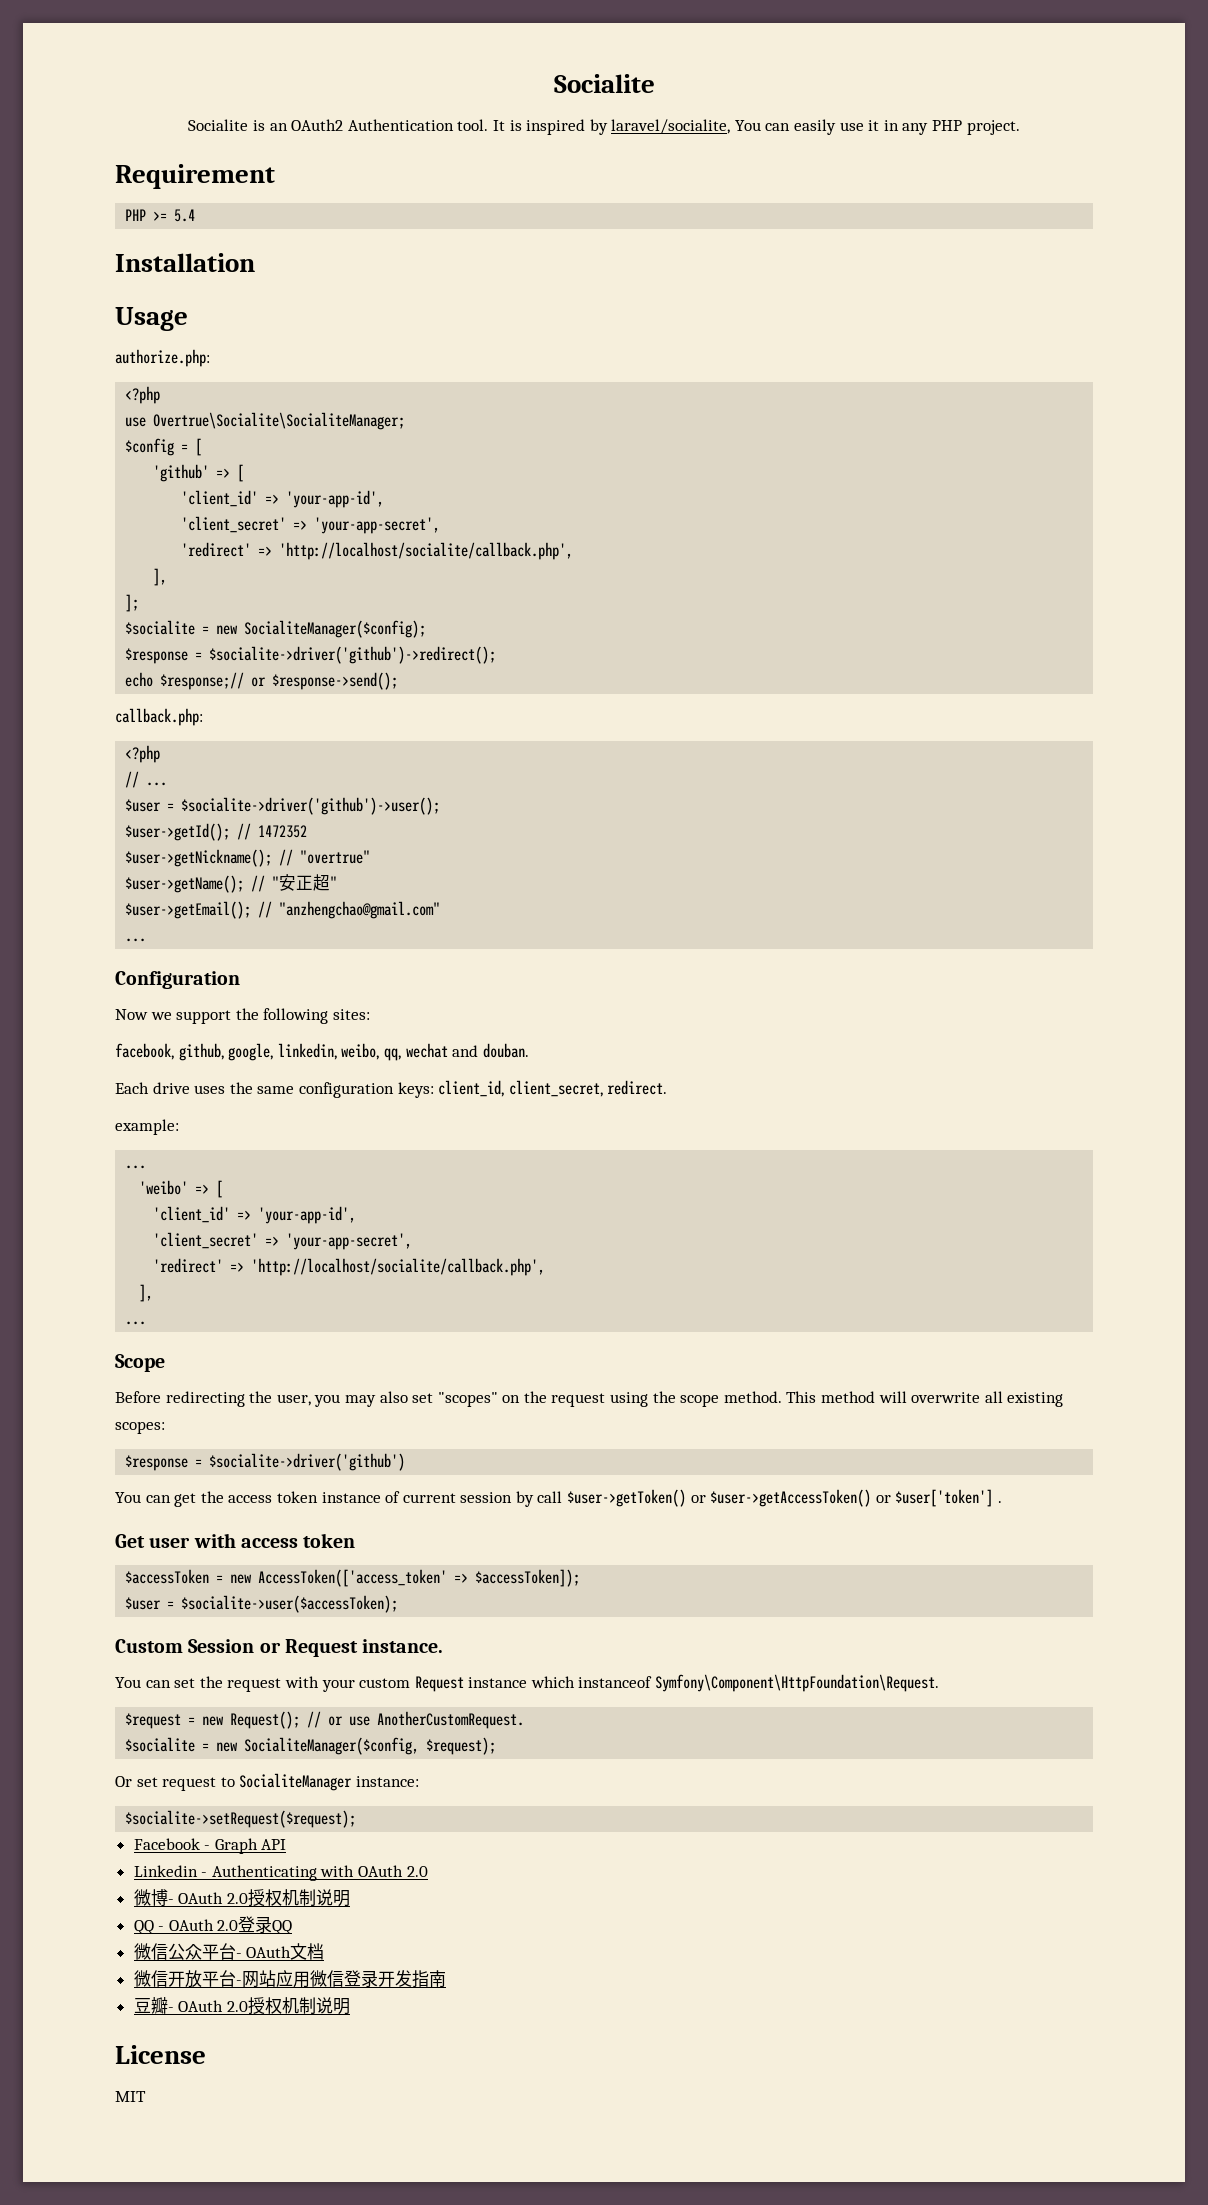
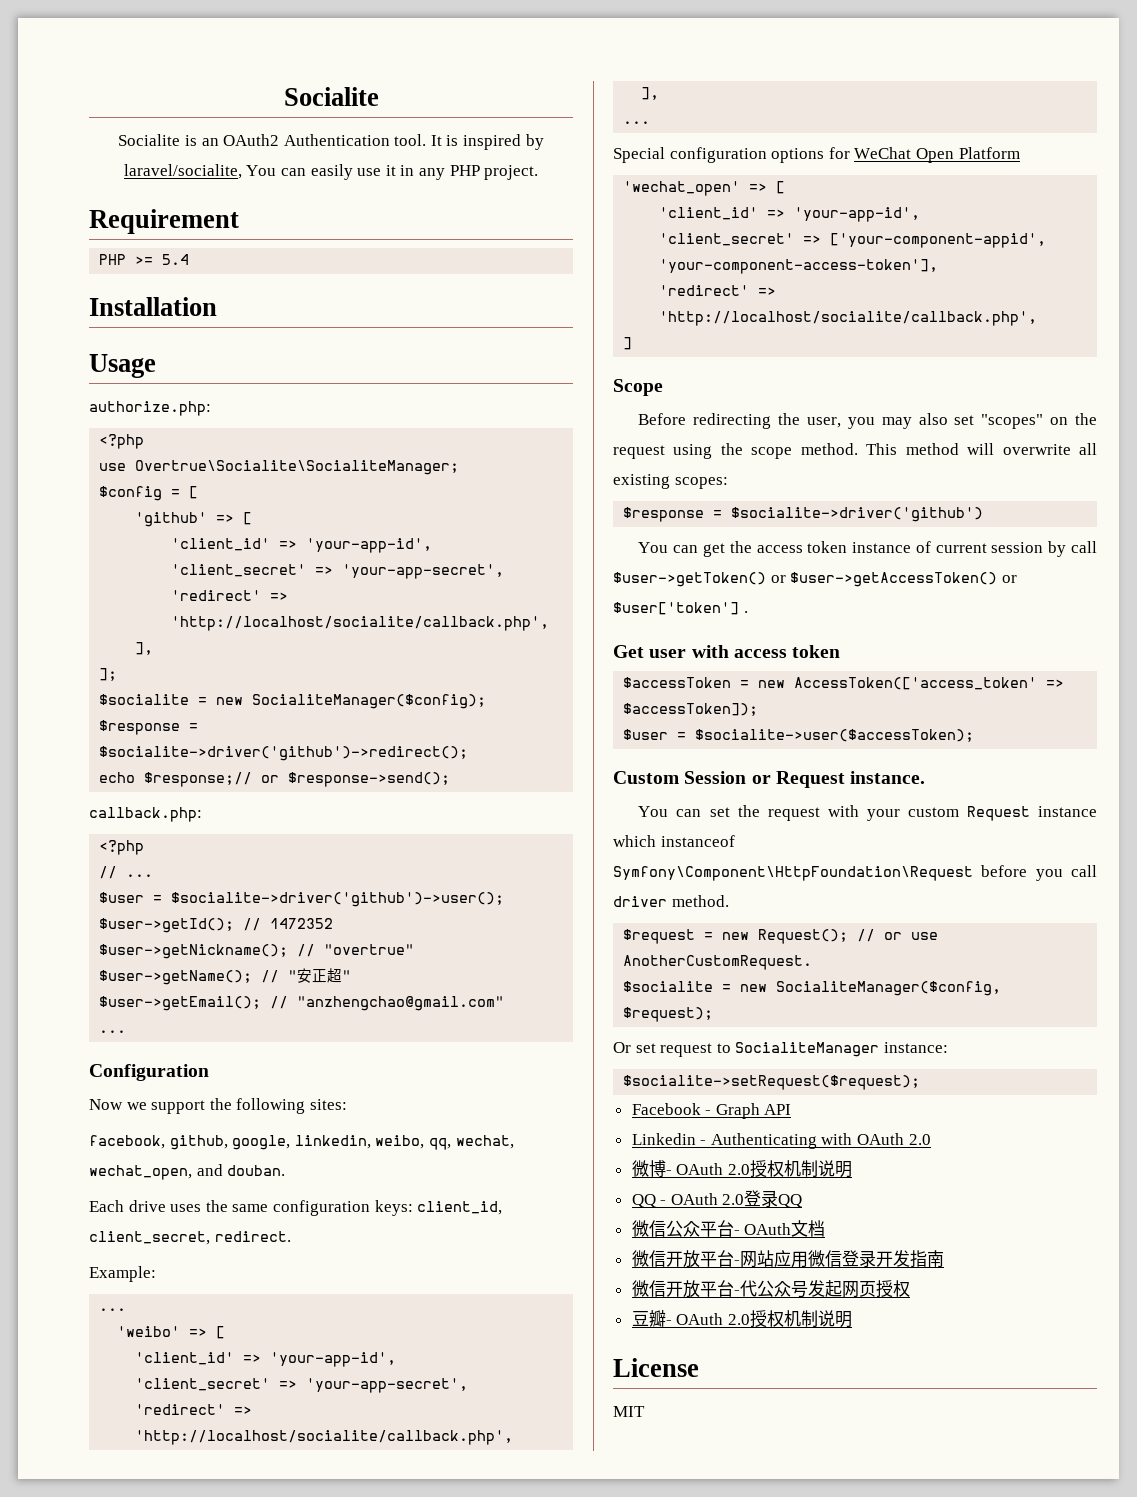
[405,1043,448,1058] wechat -> [455,1135,514,1149] [89,1165,192,1180] wechat, wechat_open,
[115,1119,179,1135] example: -> [89,1266,156,1282] Example:
(147, 1323) none -> [613,147,1020,163] [623,181,786,196] [659,207,921,222] [659,233,1047,248] [659,259,939,274] [659,285,777,296] [659,311,1038,326] [623,337,633,350] // Special configuration options for WeChat Open Platform // 'wechat_open' => [ // 'client_id' => 'your-app-id', // 'client_secret' => ['your-component-appid', 'your-component-access-token'], // 'redirect' => 'http://localhost/socialite/callback.php', // ]
[655,1674,940,1692] Symfony\Component\HttpFoundation\Request. -> [613,865,1097,881] [613,895,729,907] Symfony\Component\HttpFoundation\Request before you call driver method.
(446, 1978) none -> [631,1280,910,1298] // 微信开放平台-代公众号发起网页授权

